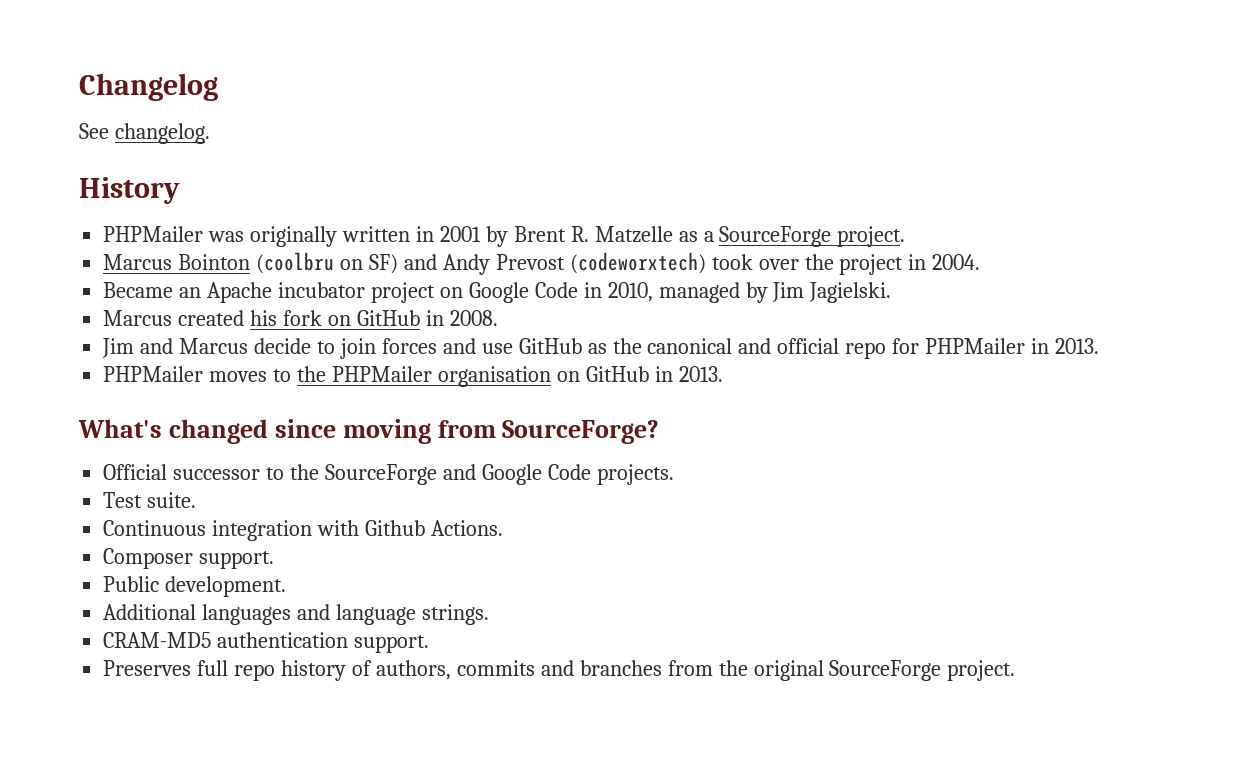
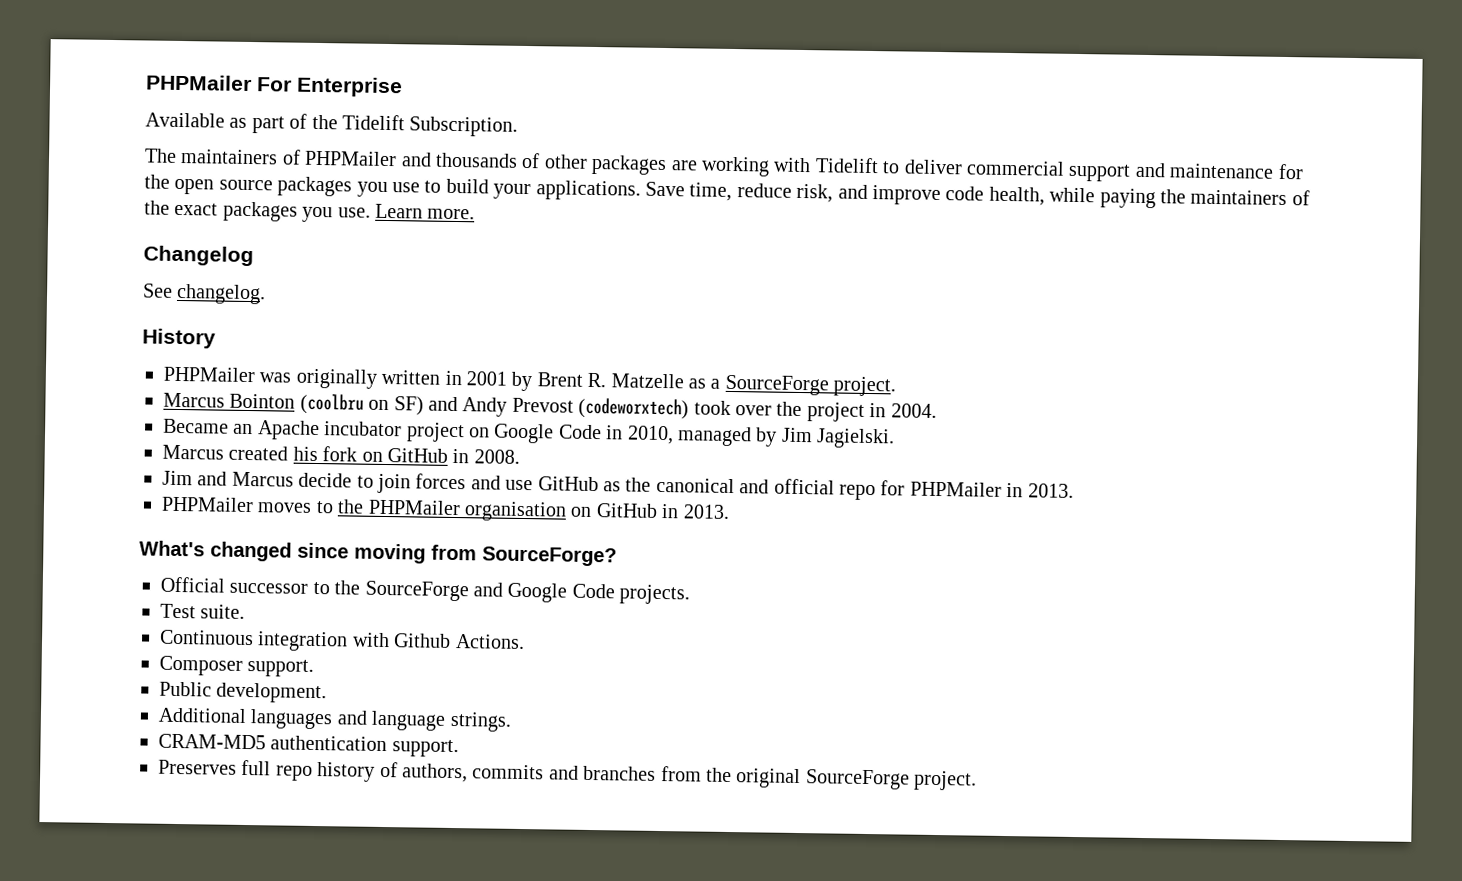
(79, 87) none -> [146,74,403,98] [145,112,519,137] [144,148,1304,182] [144,174,1310,209] [144,200,476,223] PHPMailer For Enterprise // Available as part of the Tidelift Subscription. // The maintainers of PHPMailer and thousands of other packages are working with Tidelift to deliver commercial support and maintenance for the open source packages you use to build your applications. Save time, reduce risk, and improve code health, while paying the maintainers of the exact packages you use. Learn more. //

